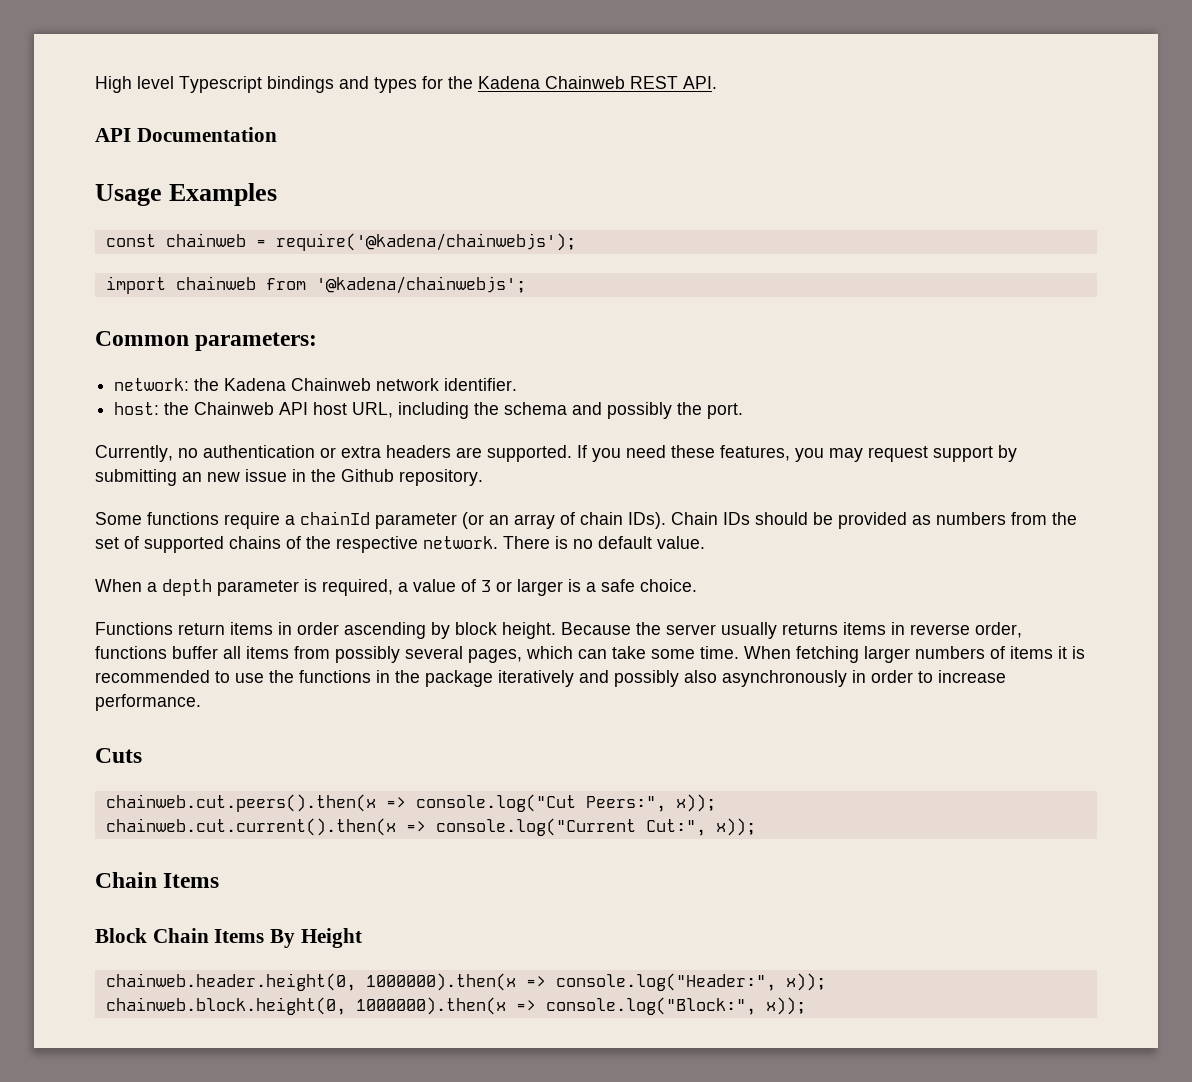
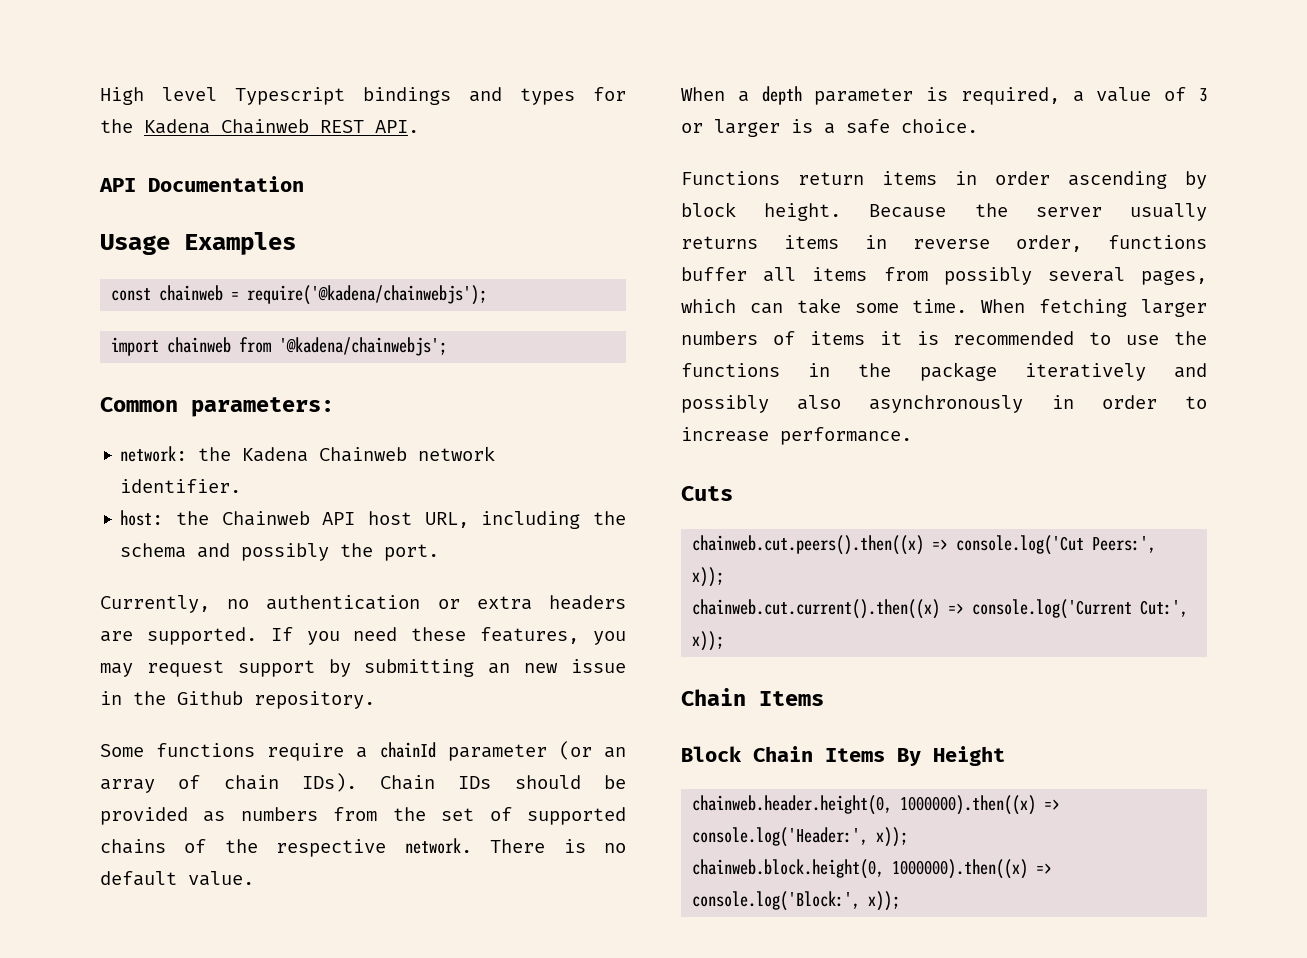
[105,794,716,812] [105,818,706,836] chainweb.cut.peers().then(x => console.log("Cut Peers:", x)); // chainweb.cut.current().then(x => console.log("Current Cut:", -> [692,535,1157,555] [692,567,725,587] [692,599,1189,619] chainweb.cut.peers().then((x) => console.log('Cut Peers:', x)); // chainweb.cut.current().then((x) => console.log('Current Cut:',
[365,973,776,991] 1000000).then(x => console.log("Header:", -> [900,795,1061,815] [692,827,869,847] 1000000).then((x) => console.log('Header:',
[355,997,756,1015] 1000000).then(x => console.log("Block:", -> [892,859,1053,879] [692,891,861,911] 1000000).then((x) => console.log('Block:',

